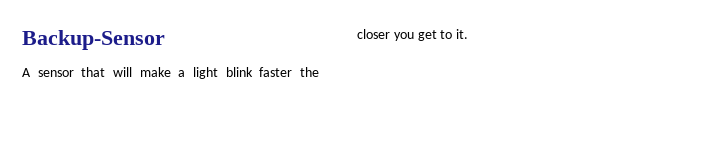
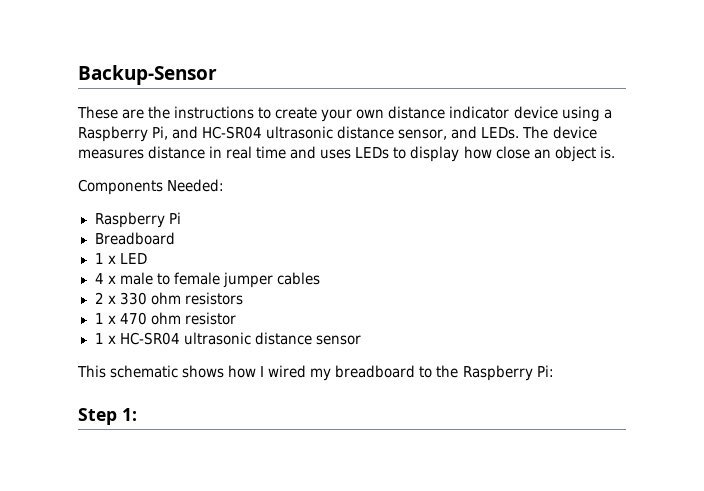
[22,67,319,79] [357,29,469,41] A sensor that will make a light blink faster the closer you get to it. -> [77,106,612,122] [78,126,597,142] [78,146,615,162] [78,179,225,195] [94,212,181,228] [94,232,175,245] [94,253,147,264] [94,272,320,288] [94,292,243,305] [94,312,236,325] [94,332,361,345] [77,365,554,381] [78,408,137,425] These are the instructions to create your own distance indicator device using a Raspberry Pi, and HC-SR04 ultrasonic distance sensor, and LEDs. The device measures distance in real time and uses LEDs to display how close an object is. // Components Needed: // Raspberry Pi // Breadboard // 1 x LED // 4 x male to female jumper cables // 2 x 330 ohm resistors // 1 x 470 ohm resistor // 1 x HC-SR04 ultrasonic distance sensor // This schematic shows how I wired my breadboard to the Raspberry Pi: // Step 1:

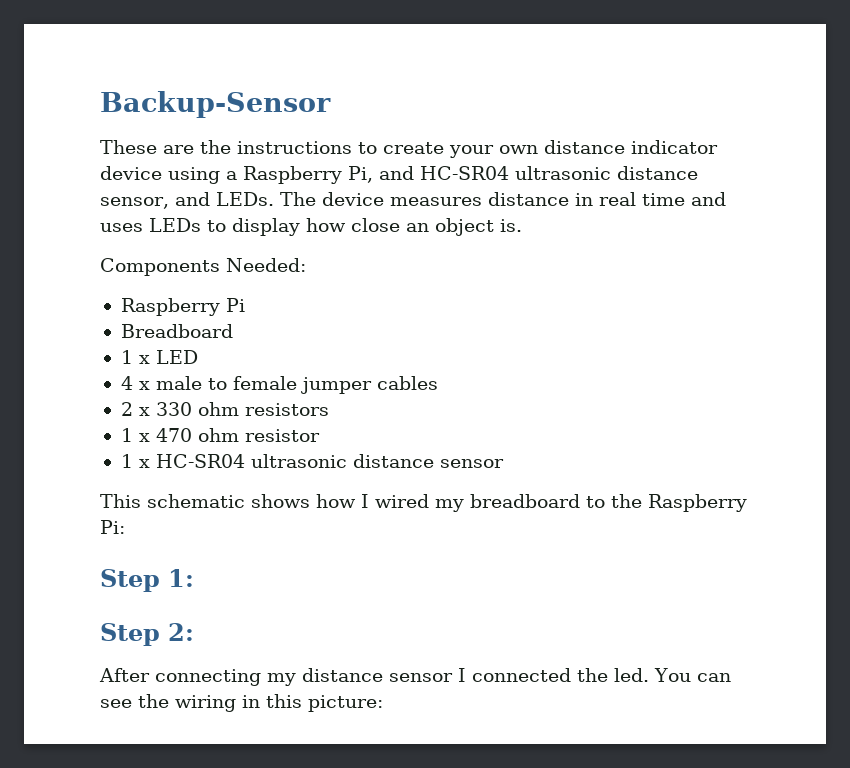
(137, 414) none -> [100,623,194,646] [99,668,731,686] [100,694,383,712] // Step 2: // After connecting my distance sensor I connected the led. You can see the wiring in this picture:

